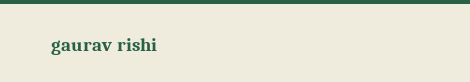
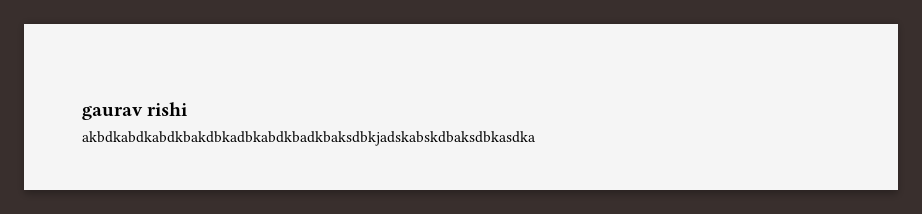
(157, 44) none -> [82,131,536,146] // akbdkabdkabdkbakdbkadbkabdkbadkbaksdbkjadskabskdbaksdbkasdka

